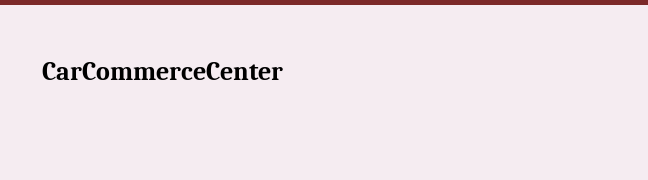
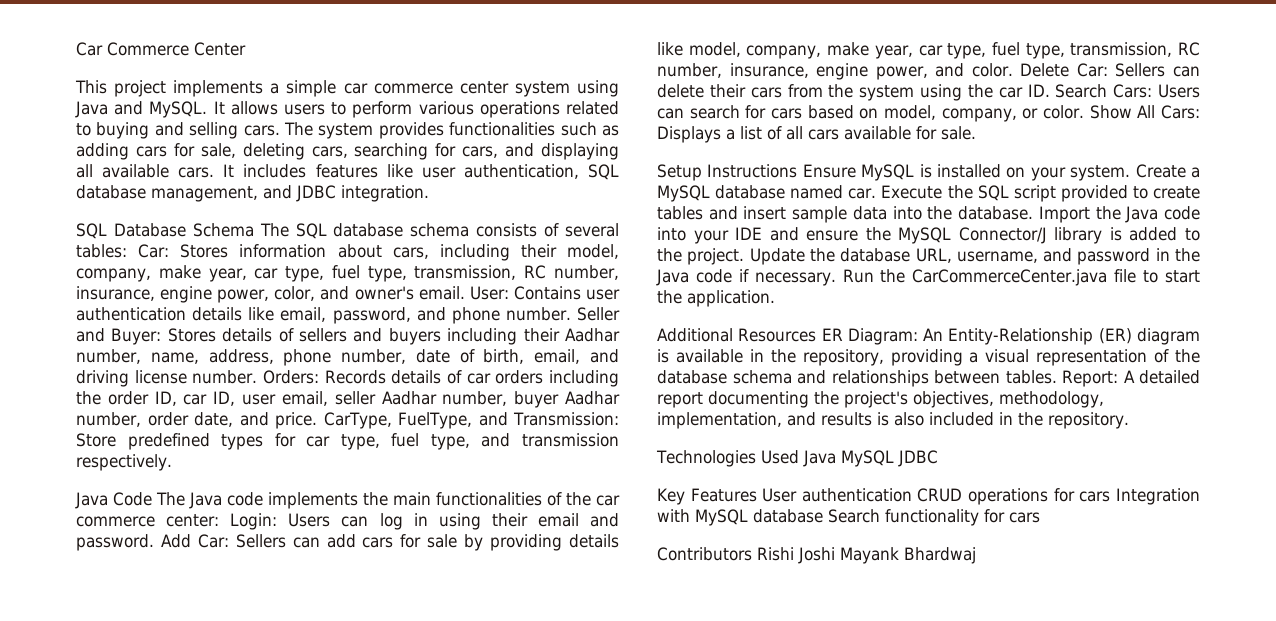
[42,62,283,80] CarCommerceCenter -> [76,42,246,56] [75,80,619,97] [75,101,619,118] [76,122,619,139] [76,143,619,160] [76,164,619,180] [76,185,429,202] [76,223,620,239] [76,244,619,261] [76,265,620,282] [76,286,620,303] [76,307,620,324] [76,328,620,345] [76,349,619,366] [76,370,619,387] [76,391,620,408] [76,412,620,429] [76,433,619,450] [76,454,172,471] [75,492,620,509] [76,513,620,530] [76,534,620,551] [657,42,1201,59] [657,63,1200,80] [657,84,1200,101] [657,105,1200,122] [657,126,976,143] [657,164,1200,181] [657,185,1200,202] [657,206,1200,223] [657,227,1200,244] [657,248,1200,265] [656,269,1200,286] [657,290,775,307] [657,328,1200,345] [657,349,1200,366] [657,370,1200,387] [657,391,1104,408] [657,412,1129,429] [656,450,938,467] [657,488,1200,505] [657,509,1040,526] [657,547,976,564] Car Commerce Center // This project implements a simple car commerce center system using Java and MySQL. It allows users to perform various operations related to buying and selling cars. The system provides functionalities such as adding cars for sale, deleting cars, searching for cars, and displaying all available cars. It includes features like user authentication, SQL database management, and JDBC integration. // SQL Database Schema The SQL database schema consists of several tables: Car: Stores information about cars, including their model, company, make year, car type, fuel type, transmission, RC number, insurance, engine power, color, and owner's email. User: Contains user authentication details like email, password, and phone number. Seller and Buyer: Stores details of sellers and buyers including their Aadhar number, name, address, phone number, date of birth, email, and driving license number. Orders: Records details of car orders including the order ID, car ID, user email, seller Aadhar number, buyer Aadhar number, order date, and price. CarType, FuelType, and Transmission: Store predefined types for car type, fuel type, and transmission respectively. // Java Code The Java code implements the main functionalities of the car commerce center: Login: Users can log in using their email and password. Add Car: Sellers can add cars for sale by providing details like model, company, make year, car type, fuel type, transmission, RC number, insurance, engine power, and color. Delete Car: Sellers can delete their cars from the system using the car ID. Search Cars: Users can search for cars based on model, company, or color. Show All Cars: Displays a list of all cars available for sale. // Setup Instructions Ensure MySQL is installed on your system. Create a MySQL database named car. Execute the SQL script provided to create tables and insert sample data into the database. Import the Java code into your IDE and ensure the MySQL Connector/J library is added to the project. Update the database URL, username, and password in the Java code if necessary. Run the CarCommerceCenter.java file to start the application. // Additional Resources ER Diagram: An Entity-Relationship (ER) diagram is available in the repository, providing a visual representation of the database schema and relationships between tables. Report: A detailed report documenting the project's objectives, methodology, implementation, and results is also included in the repository. // Technologies Used Java MySQL JDBC // Key Features User authentication CRUD operations for cars Integration with MySQL database Search functionality for cars // Contributors Rishi Joshi Mayank Bhardwaj

